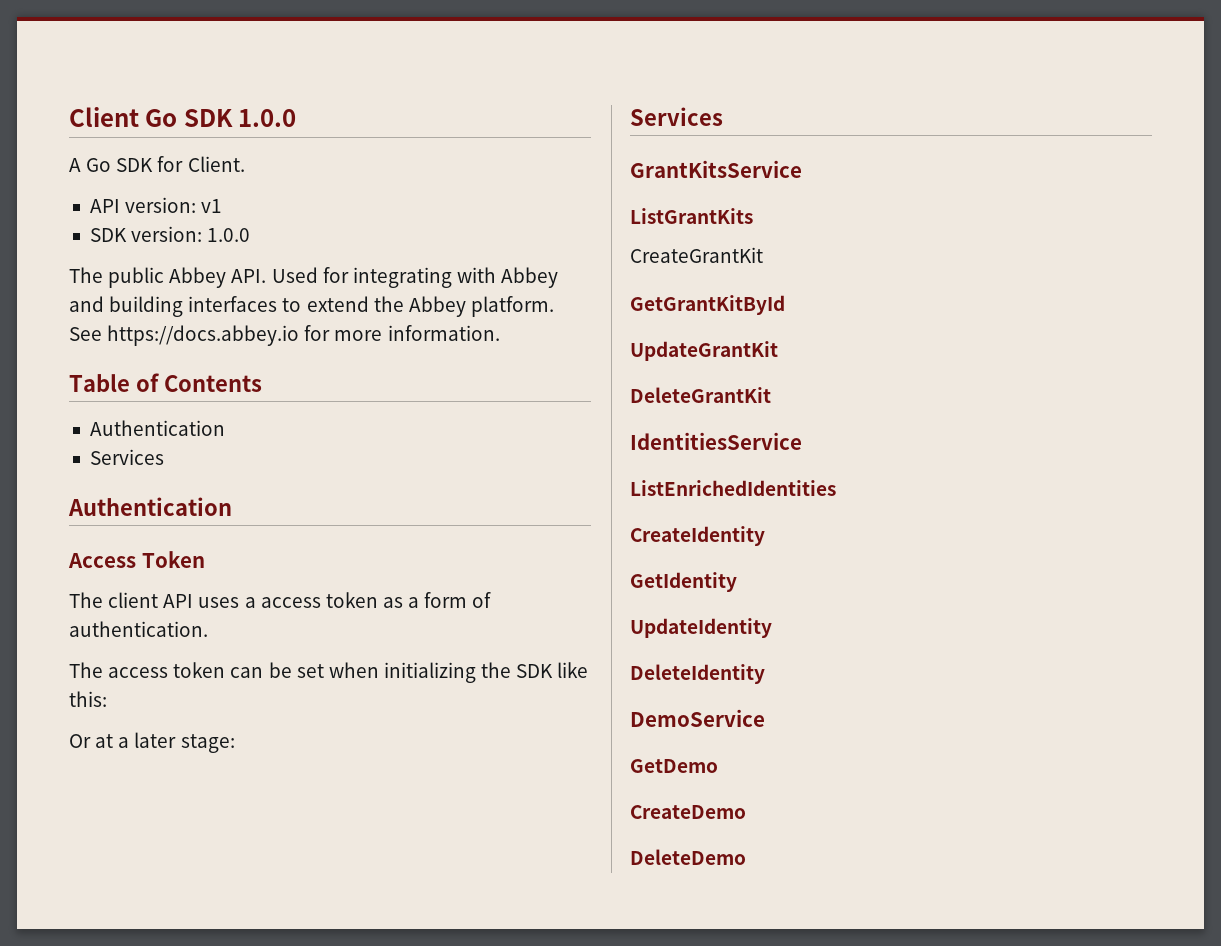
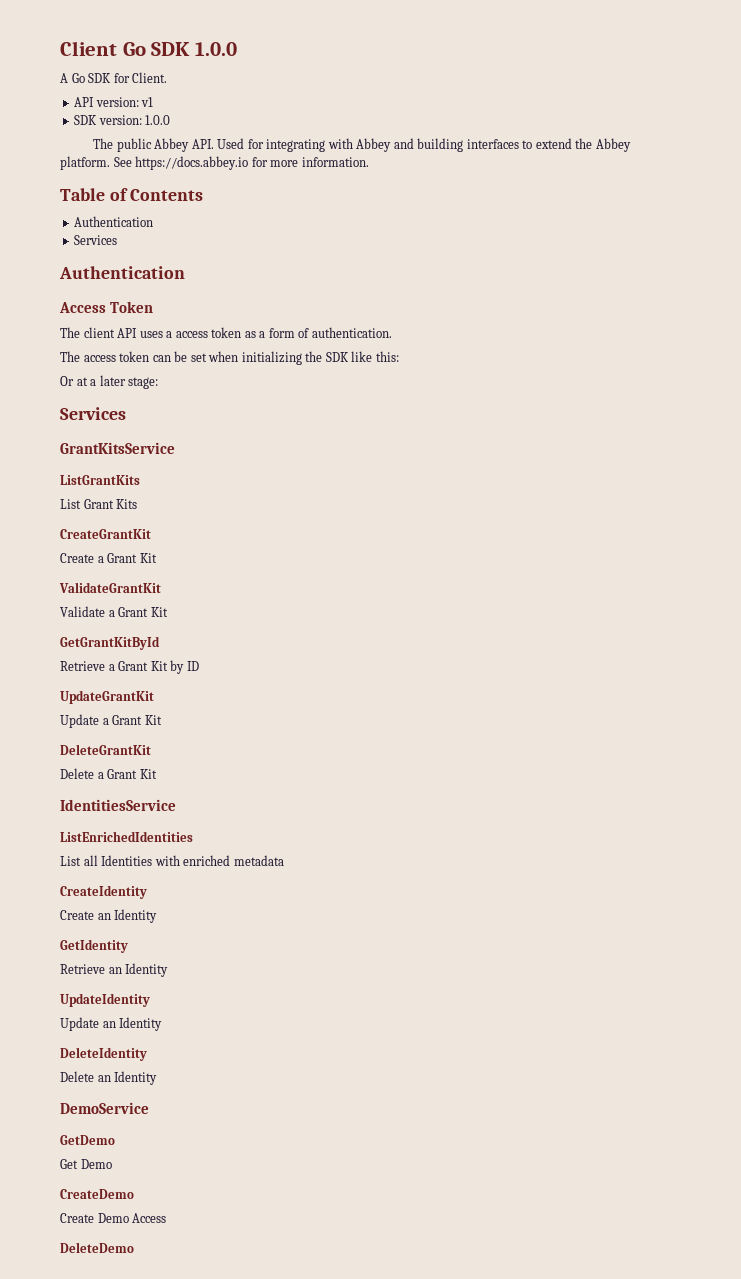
[630,247,763,263] [630,295,785,315] [630,341,778,361] [630,387,771,403] [630,432,802,450] [630,480,836,496] [630,526,765,546] [630,572,737,592] [630,618,772,638] [630,664,765,684] CreateGrantKit // GetGrantKitById // UpdateGrantKit // DeleteGrantKit // IdentitiesService // ListEnrichedIdentities // CreateIdentity // GetIdentity // UpdateIdentity // DeleteIdentity -> [60,499,138,509] [60,529,151,539] [60,553,157,563] [59,582,161,593] [60,606,168,617] [60,636,160,650] [60,660,199,674] [60,690,154,704] [60,714,162,728] [60,744,151,755] [60,768,157,779] [60,799,176,811] [60,831,193,842] [60,855,284,866] [60,885,147,899] [60,909,158,923] [60,939,128,953] [60,963,169,977] [60,993,150,1007] [60,1017,163,1031] [60,1047,147,1061] [60,1071,158,1085] List Grant Kits // CreateGrantKit // Create a Grant Kit // ValidateGrantKit // Validate a Grant Kit // GetGrantKitById // Retrieve a Grant Kit by ID // UpdateGrantKit // Update a Grant Kit // DeleteGrantKit // Delete a Grant Kit // IdentitiesService // ListEnrichedIdentities // List all Identities with enriched metadata // CreateIdentity // Create an Identity // GetIdentity // Retrieve an Identity // UpdateIdentity // Update an Identity // DeleteIdentity // Delete an Identity
(718, 766) none -> [60,1159,112,1169] // Get Demo
(746, 812) none -> [60,1213,167,1223] // Create Demo Access

